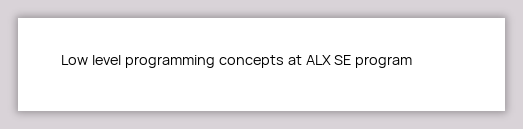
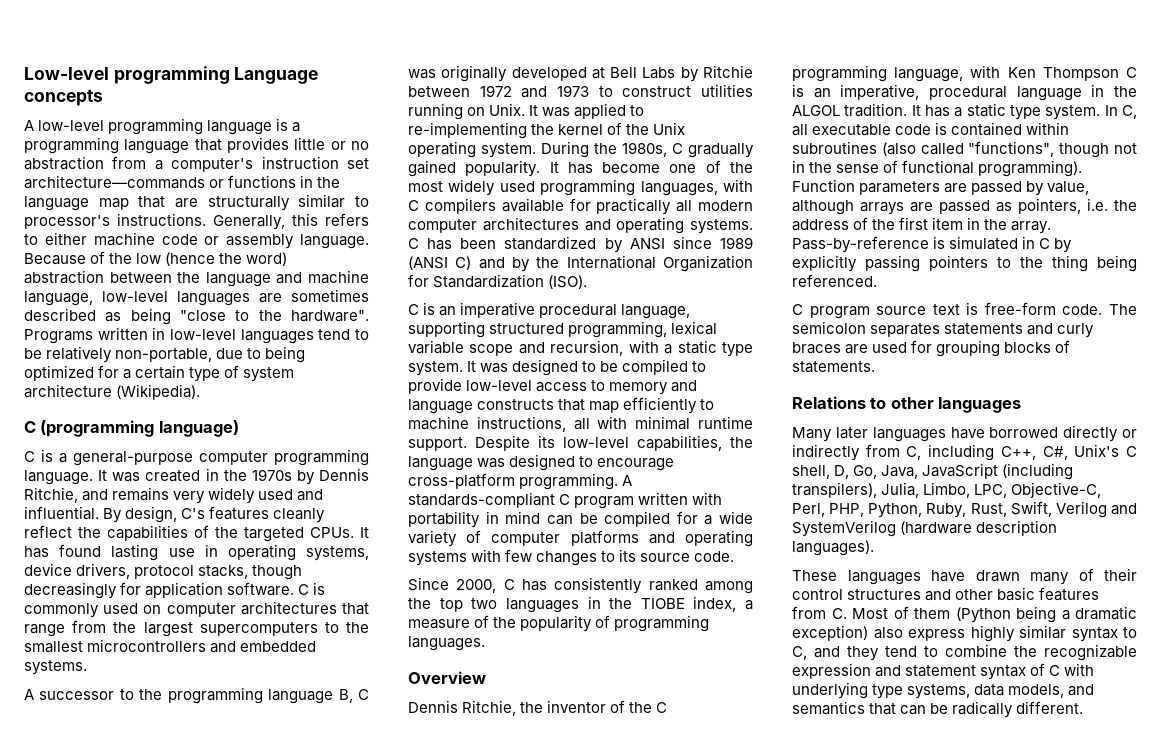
[61,55,413,68] Low level programming concepts at ALX SE program -> [24,66,319,84] [24,89,103,106] [24,118,301,135] [24,137,369,154] [24,156,369,172] [24,175,341,189] [24,194,369,211] [24,213,369,230] [24,232,369,249] [24,251,288,266] [24,270,369,287] [24,289,369,306] [24,308,369,325] [24,327,369,344] [24,346,306,363] [24,365,295,382] [24,384,201,400] [24,420,239,437] [24,449,369,466] [24,468,369,485] [24,487,324,504] [24,506,326,523] [24,525,369,542] [24,544,369,561] [24,563,303,580] [24,582,326,599] [24,601,369,618] [24,620,369,637] [24,639,317,653] [24,660,87,675] [24,687,369,704] [408,65,753,82] [408,84,753,98] [408,103,645,120] [408,122,686,139] [408,141,754,158] [408,160,753,177] [408,179,753,196] [408,198,753,215] [408,217,753,234] [408,236,753,253] [408,255,753,272] [408,274,588,289] [408,302,691,319] [408,321,718,338] [408,340,753,357] [408,359,707,376] [408,378,698,395] [408,397,715,414] [408,416,753,432] [408,435,753,451] [408,454,675,471] [408,473,633,490] [408,492,723,509] [408,511,753,528] [408,530,753,547] [408,549,735,566] [408,577,753,594] [408,596,753,613] [408,615,710,632] [408,636,485,651] [408,671,486,684] [408,700,668,716] [792,65,1137,82] [792,84,1137,101] [792,103,1137,120] [792,122,1070,136] [792,141,1137,158] [792,160,1083,177] [792,179,1090,196] [792,198,1137,215] [792,217,1052,234] [792,236,1073,253] [792,255,1137,272] [792,274,877,287] [792,302,1137,319] [792,321,1095,338] [792,340,1071,357] [792,361,875,373] [792,396,1022,413] [792,425,1137,442] [792,444,1137,461] [792,463,1074,480] [792,482,1102,498] [792,501,1137,518] [792,520,1058,537] [792,540,874,556] [792,568,1137,585] [792,587,1100,601] [792,606,1137,623] [792,625,1137,642] [792,644,1137,661] [792,663,1095,680] [792,682,1095,699] [792,701,1084,718] Low-level programming Language concepts // A low-level programming language is a programming language that provides little or no abstraction from a computer's instruction set architecture—commands or functions in the language map that are structurally similar to processor's instructions. Generally, this refers to either machine code or assembly language. Because of the low (hence the word) abstraction between the language and machine language, low-level languages are sometimes described as being "close to the hardware". Programs written in low-level languages tend to be relatively non-portable, due to being optimized for a certain type of system architecture (Wikipedia). // C (programming language) // C is a general-purpose computer programming language. It was created in the 1970s by Dennis Ritchie, and remains very widely used and influential. By design, C's features cleanly reflect the capabilities of the targeted CPUs. It has found lasting use in operating systems, device drivers, protocol stacks, though decreasingly for application software. C is commonly used on computer architectures that range from the largest supercomputers to the smallest microcontrollers and embedded systems. // A successor to the programming language B, C was originally developed at Bell Labs by Ritchie between 1972 and 1973 to construct utilities running on Unix. It was applied to re-implementing the kernel of the Unix operating system. During the 1980s, C gradually gained popularity. It has become one of the most widely used programming languages, with C compilers available for practically all modern computer architectures and operating systems. C has been standardized by ANSI since 1989 (ANSI C) and by the International Organization for Standardization (ISO). // C is an imperative procedural language, supporting structured programming, lexical variable scope and recursion, with a static type system. It was designed to be compiled to provide low-level access to memory and language constructs that map efficiently to machine instructions, all with minimal runtime support. Despite its low-level capabilities, the language was designed to encourage cross-platform programming. A standards-compliant C program written with portability in mind can be compiled for a wide variety of computer platforms and operating systems with few changes to its source code. // Since 2000, C has consistently ranked among the top two languages in the TIOBE index, a measure of the popularity of programming languages. // Overview // Dennis Ritchie, the inventor of the C programming language, with Ken Thompson C is an imperative, procedural language in the ALGOL tradition. It has a static type system. In C, all executable code is contained within subroutines (also called "functions", though not in the sense of functional programming). Function parameters are passed by value, although arrays are passed as pointers, i.e. the address of the first item in the array. Pass-by-reference is simulated in C by explicitly passing pointers to the thing being referenced. // C program source text is free-form code. The semicolon separates statements and curly braces are used for grouping blocks of statements. // Relations to other languages // Many later languages have borrowed directly or indirectly from C, including C++, C#, Unix's C shell, D, Go, Java, JavaScript (including transpilers), Julia, Limbo, LPC, Objective-C, Perl, PHP, Python, Ruby, Rust, Swift, Verilog and SystemVerilog (hardware description languages). // These languages have drawn many of their control structures and other basic features from C. Most of them (Python being a dramatic exception) also express highly similar syntax to C, and they tend to combine the recognizable expression and statement syntax of C with underlying type systems, data models, and semantics that can be radically different.

